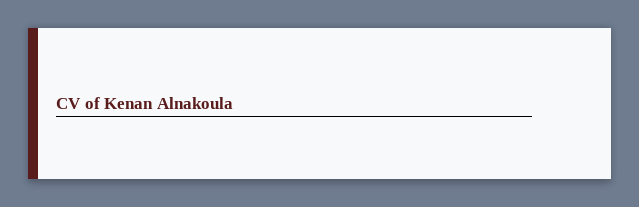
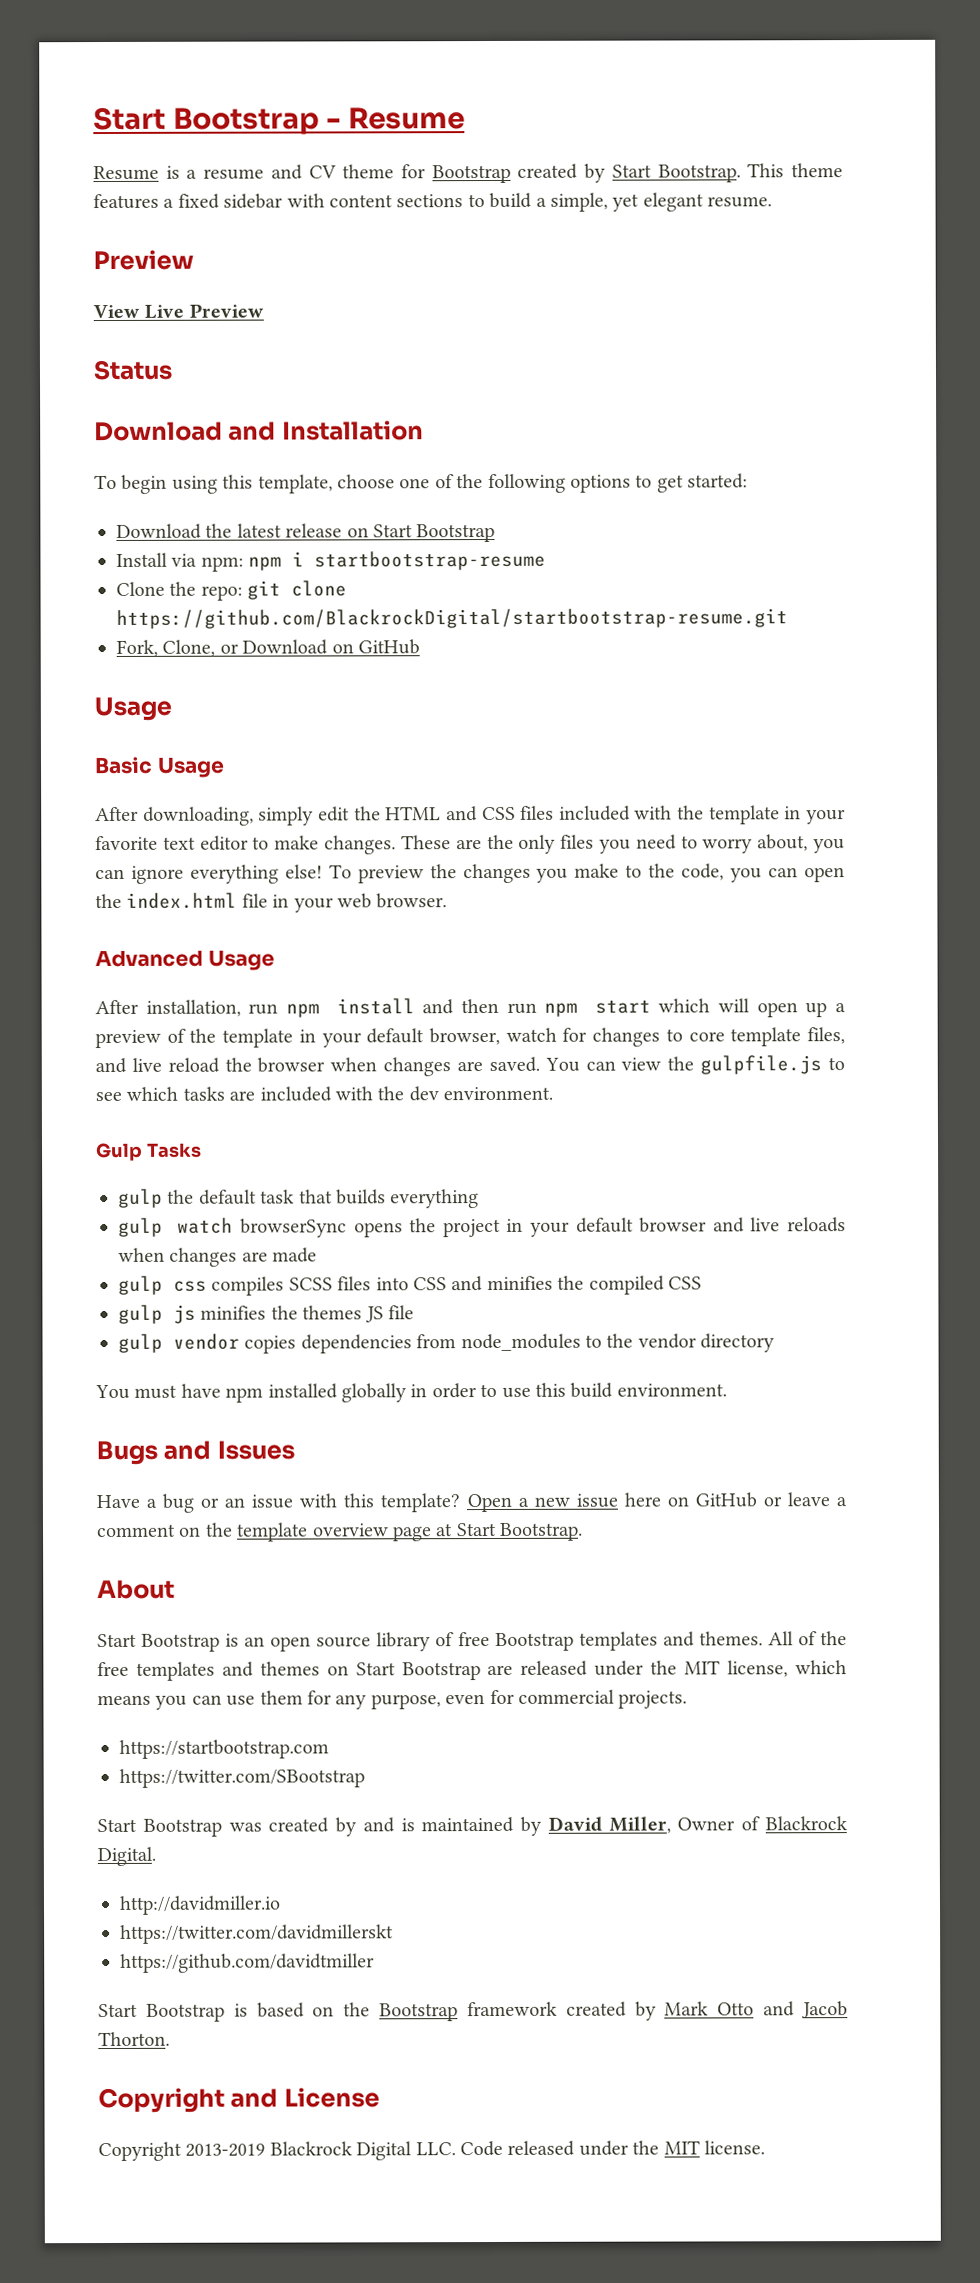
[56,97,233,109] CV of Kenan Alnakoula -> [93,106,465,135] [93,163,843,184] [93,192,773,212] [93,249,194,271] [93,303,264,319] [93,359,173,381] [94,420,424,442] [94,473,749,494] [116,523,496,543] [116,550,547,572] [116,580,348,601] [116,608,788,629] [116,639,420,657] [94,696,172,722] [94,756,225,778] [95,805,846,826] [95,834,845,855] [95,863,845,884] [95,892,448,913] [95,950,275,971] [95,998,846,1018] [95,1027,845,1049] [95,1055,845,1077] [95,1086,554,1102] [96,1142,202,1162] [118,1188,480,1209] [118,1217,846,1238] [118,1247,318,1267] [118,1275,702,1296] [118,1304,414,1324] [118,1333,776,1354] [95,1382,727,1403] [96,1440,295,1466] [96,1492,847,1513] [97,1522,584,1542] [97,1579,175,1600] [97,1631,848,1652] [97,1660,847,1681] [97,1689,688,1710] [119,1739,329,1759] [119,1768,365,1788] [97,1816,848,1837] [97,1846,156,1867] [119,1895,281,1915] [120,1924,394,1944] [120,1953,375,1973] [98,2001,848,2022] [98,2031,170,2047] [98,2087,380,2114] [98,2140,765,2162] Start Bootstrap - Resume // Resume is a resume and CV theme for Bootstrap created by Start Bootstrap. This theme features a fixed sidebar with content sections to build a simple, yet elegant resume. // Preview // View Live Preview // Status // Download and Installation // To begin using this template, choose one of the following options to get started: // Download the latest release on Start Bootstrap // Install via npm: npm i startbootstrap-resume // Clone the repo: git clone https://github.com/BlackrockDigital/startbootstrap-resume.git // Fork, Clone, or Download on GitHub // Usage // Basic Usage // After downloading, simply edit the HTML and CSS files included with the template in your favorite text editor to make changes. These are the only files you need to worry about, you can ignore everything else! To preview the changes you make to the code, you can open the index.html file in your web browser. // Advanced Usage // After installation, run npm install and then run npm start which will open up a preview of the template in your default browser, watch for changes to core template files, and live reload the browser when changes are saved. You can view the gulpfile.js to see which tasks are included with the dev environment. // Gulp Tasks // gulp the default task that builds everything // gulp watch browserSync opens the project in your default browser and live reloads when changes are made // gulp css compiles SCSS files into CSS and minifies the compiled CSS // gulp js minifies the themes JS file // gulp vendor copies dependencies from node_modules to the vendor directory // You must have npm installed globally in order to use this build environment. // Bugs and Issues // Have a bug or an issue with this template? Open a new issue here on GitHub or leave a comment on the template overview page at Start Bootstrap. // About // Start Bootstrap is an open source library of free Bootstrap templates and themes. All of the free templates and themes on Start Bootstrap are released under the MIT license, which means you can use them for any purpose, even for commercial projects. // https://startbootstrap.com // https://twitter.com/SBootstrap // Start Bootstrap was created by and is maintained by David Miller, Owner of Blackrock Digital. // http://davidmiller.io // https://twitter.com/davidmillerskt // https://github.com/davidtmiller // Start Bootstrap is based on the Bootstrap framework created by Mark Otto and Jacob Thorton. // Copyright and License // Copyright 2013-2019 Blackrock Digital LLC. Code released under the MIT license.

